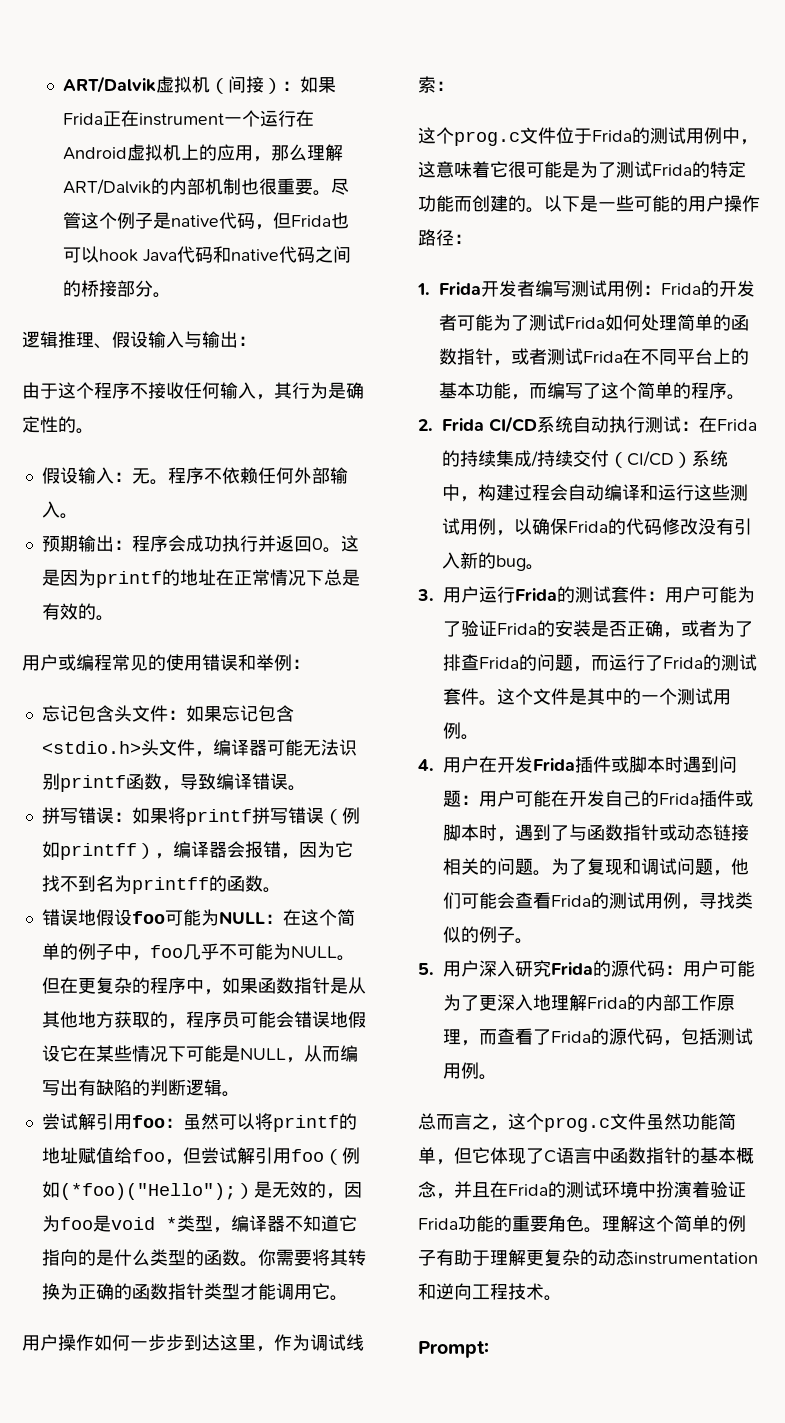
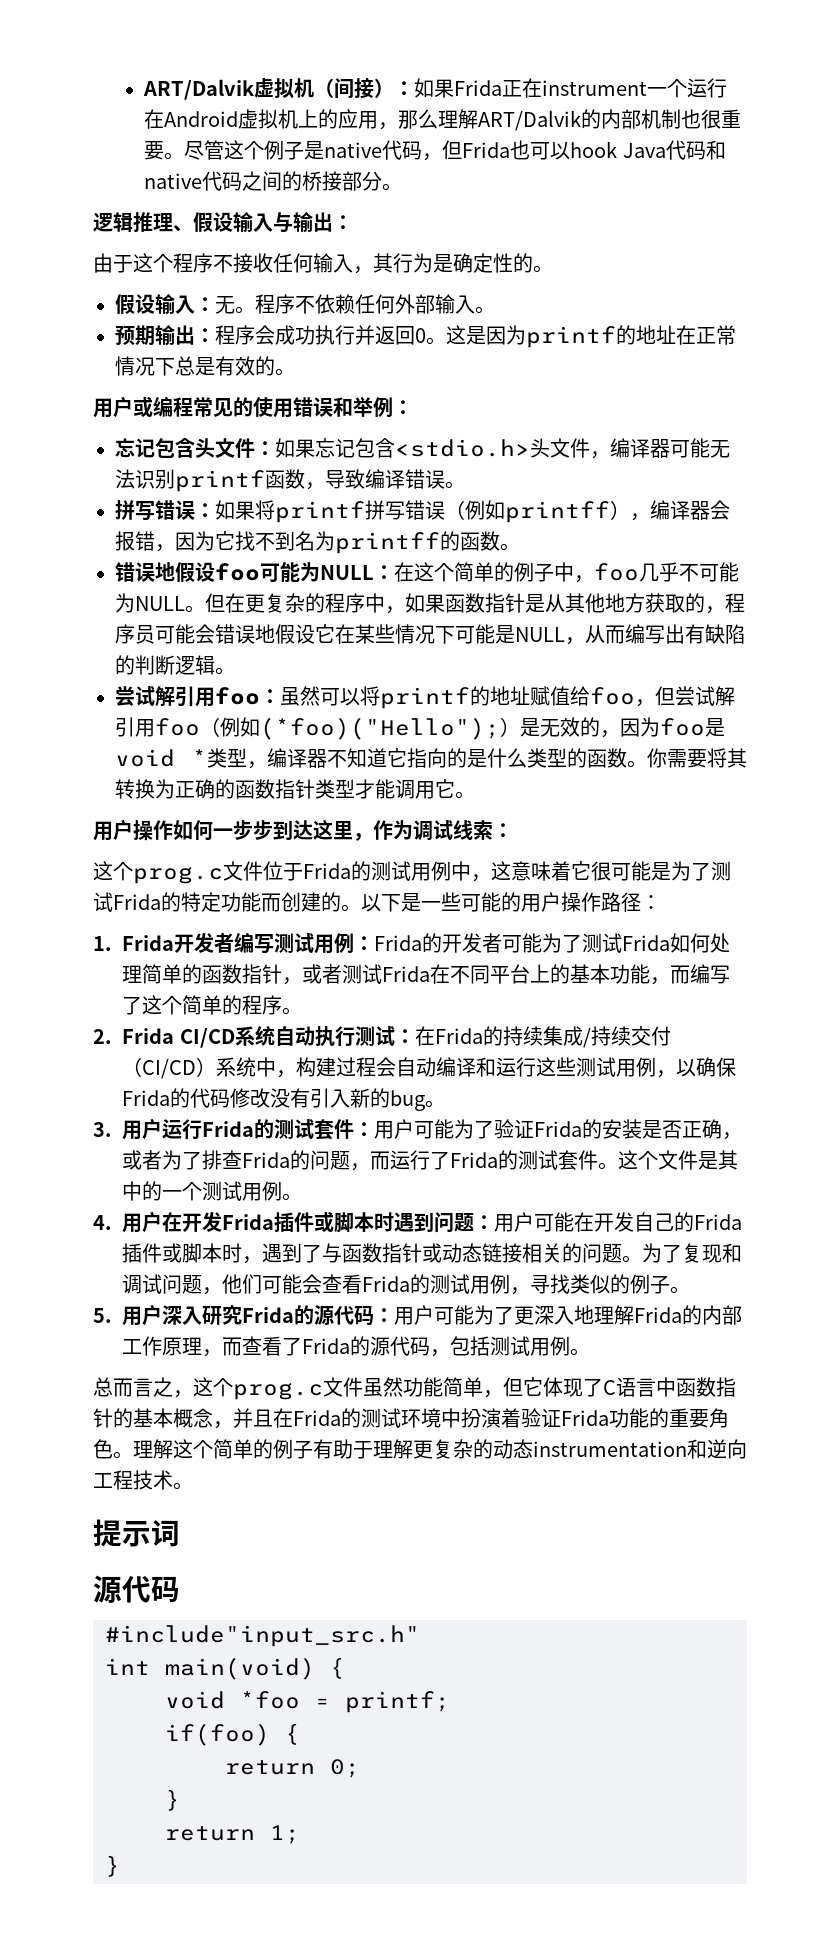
[418,1341,489,1358] Prompt: -> [93,1519,180,1547] [93,1575,180,1603] [105,1625,420,1647] [105,1657,345,1680] [165,1691,450,1713] [165,1723,300,1746] [225,1759,360,1778] [165,1789,180,1811] [165,1825,300,1844] [105,1855,120,1877] 提示词 // 源代码 // #include"input_src.h" // int main(void) { // void *foo = printf; // if(foo) { // return 0; // } // return 1; // }

